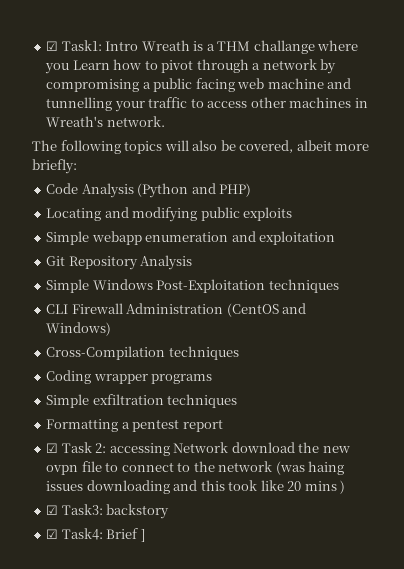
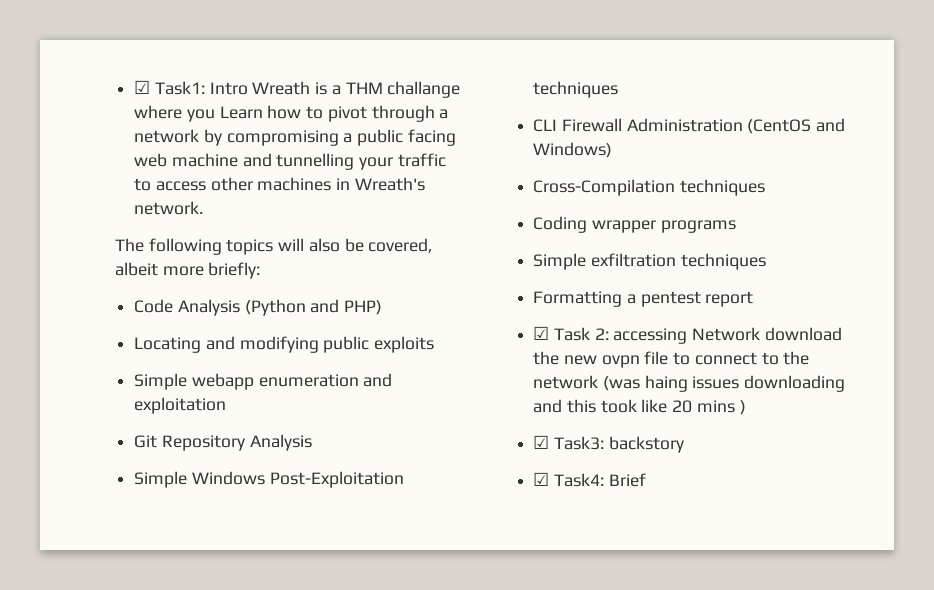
[140,529,145,542] ] -> (646, 480) none

